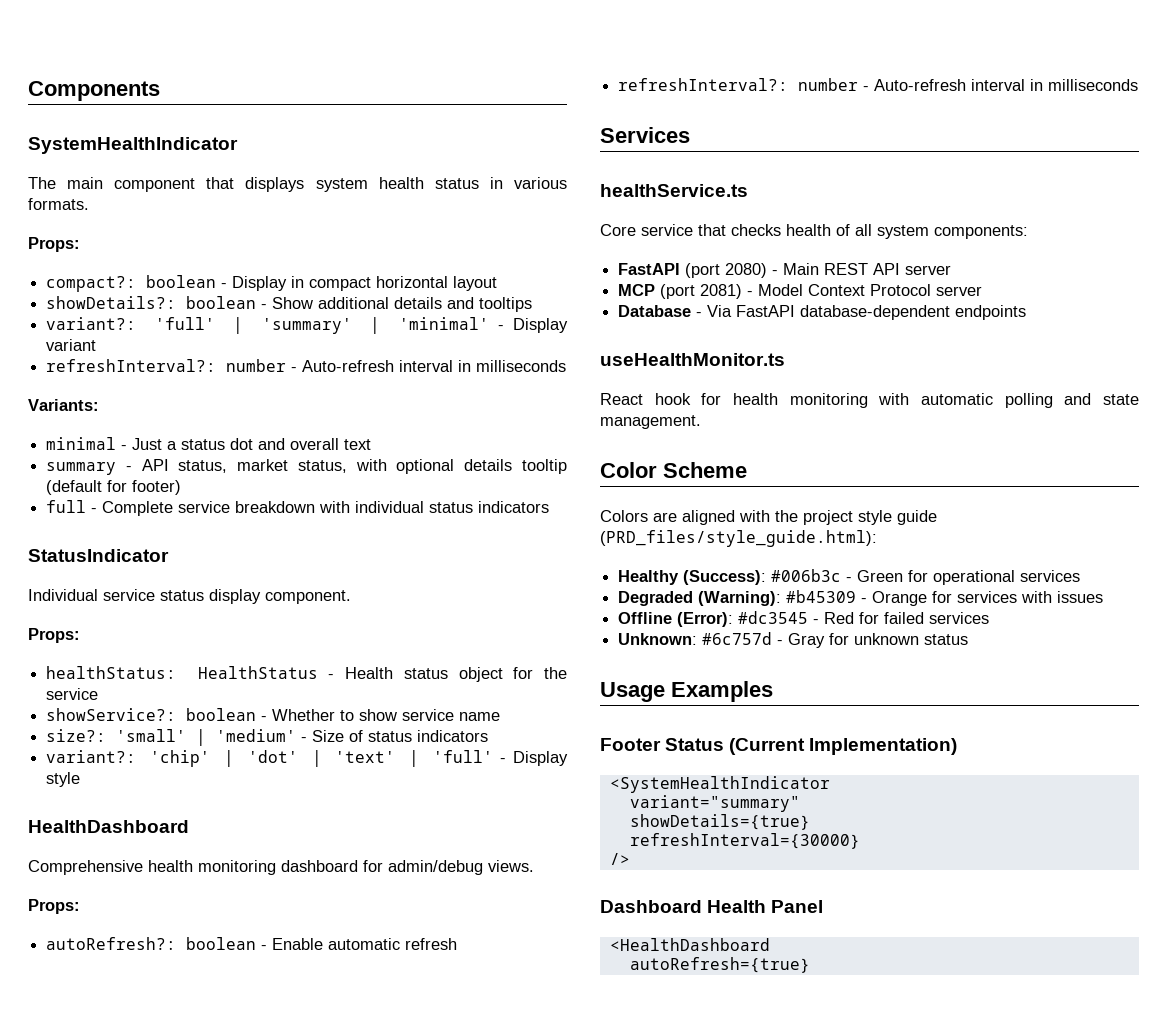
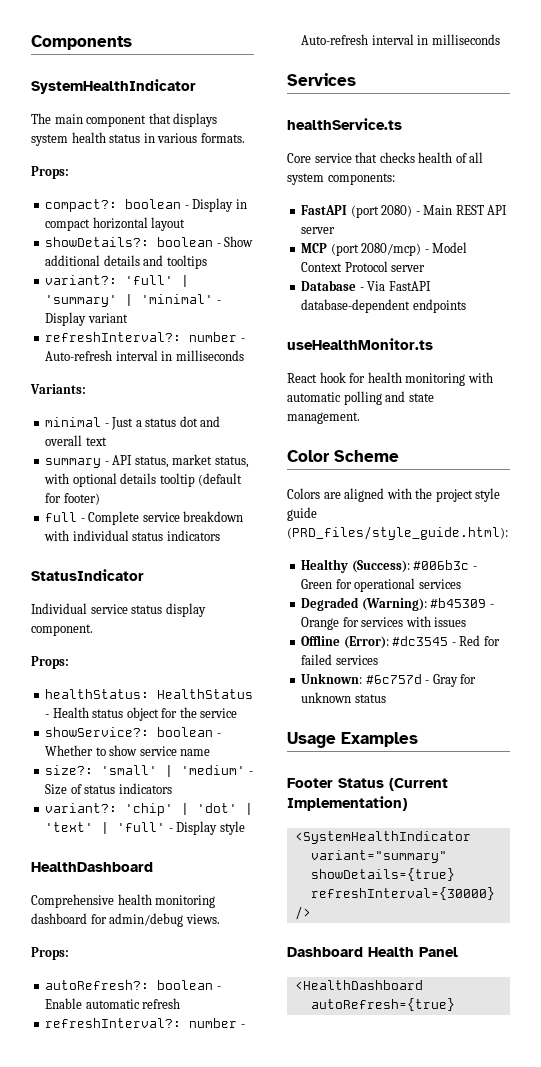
[700,284,743,299] 2081) -> [361,243,422,256] 2080/mcp)

